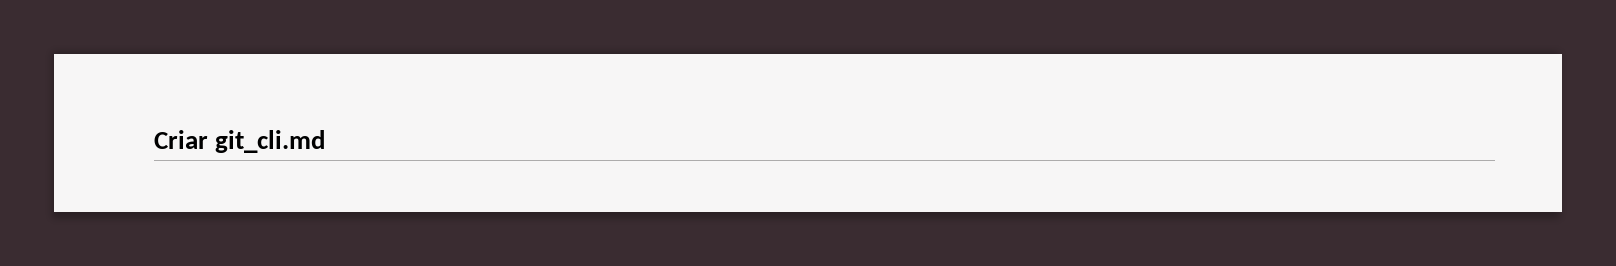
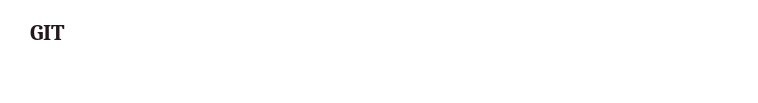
[154,130,326,153] Criar git_cli.md -> [30,25,65,40] GIT

